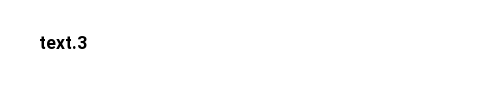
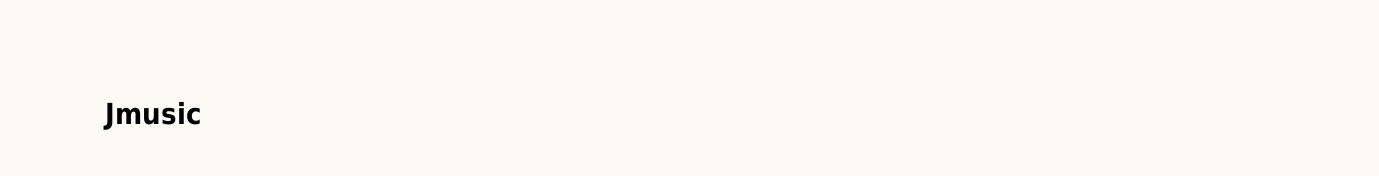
[39,36,87,49] text.3 -> [103,101,201,130] Jmusic

